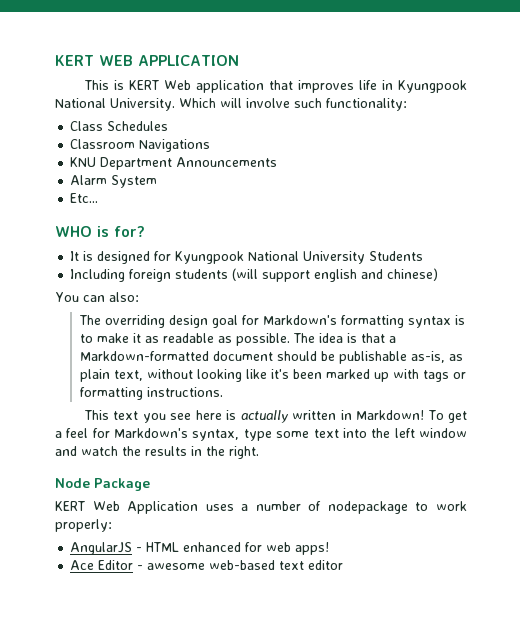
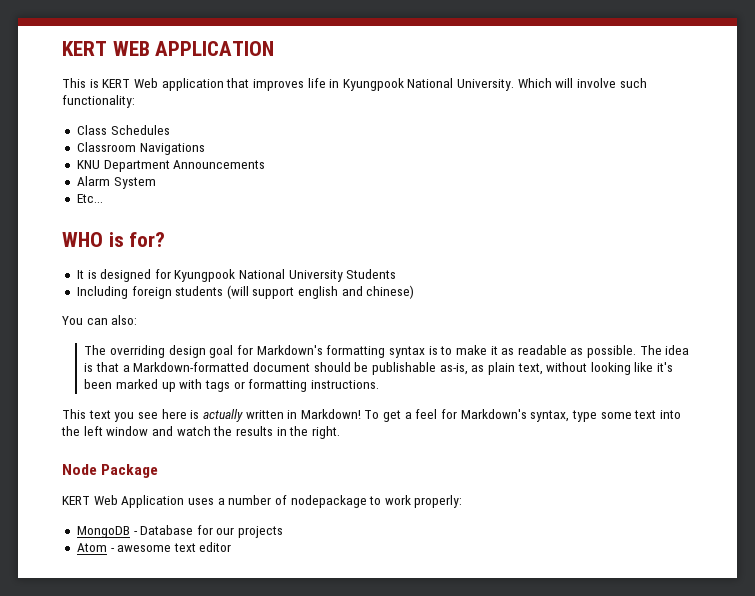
[70,542,330,555] [70,560,134,570] AngularJS - HTML enhanced for web apps! // Ace Editor -> [76,525,284,538] [76,543,107,552] MongoDB - Database for our projects // Atom
[209,560,276,570] web-based -> (172, 548) none

